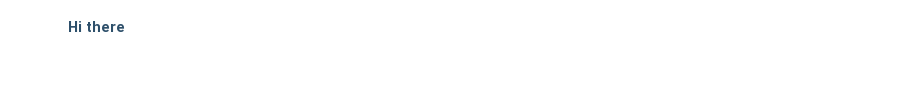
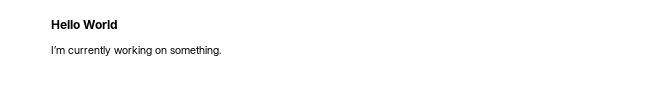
[68,21,125,32] Hi there -> [51,20,119,29] [51,46,221,56] Hello World // I’m currently working on something.

